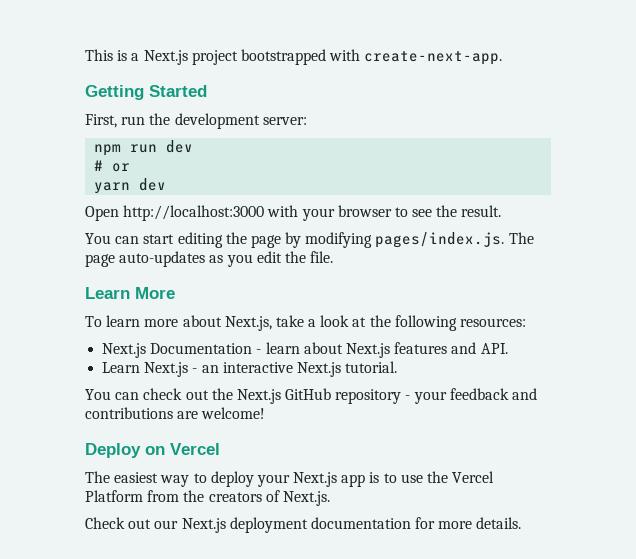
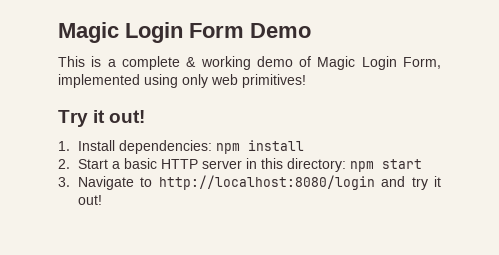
[85,49,503,65] [85,85,207,100] [85,113,307,129] [94,140,194,156] [94,160,131,172] [94,178,167,194] [85,205,502,221] [85,232,534,248] [85,251,334,267] [85,287,175,299] [85,315,527,331] [102,342,508,358] [102,361,398,377] [85,388,538,404] [85,407,266,419] [85,443,220,458] [85,471,495,487] [85,490,330,506] [85,517,522,533] This is a Next.js project bootstrapped with create-next-app. // Getting Started // First, run the development server: // npm run dev // # or // yarn dev // Open http://localhost:3000 with your browser to see the result. // You can start editing the page by modifying pages/index.js. The page auto-updates as you edit the file. // Learn More // To learn more about Next.js, take a look at the following resources: // Next.js Documentation - learn about Next.js features and API. // Learn Next.js - an interactive Next.js tutorial. // You can check out the Next.js GitHub repository - your feedback and contributions are welcome! // Deploy on Vercel // The easiest way to deploy your Next.js app is to use the Vercel Platform from the creators of Next.js. // Check out our Next.js deployment documentation for more details. -> [58,22,311,43] [58,56,442,70] [58,74,306,88] [58,110,146,127] [58,140,304,154] [58,158,422,172] [58,175,442,190] [77,195,102,205] Magic Login Form Demo // This is a complete & working demo of Magic Login Form, implemented using only web primitives! // Try it out! // 1. Install dependencies: npm install // 2. Start a basic HTTP server in this directory: npm start // 3. Navigate to http://localhost:8080/login and try it out!

